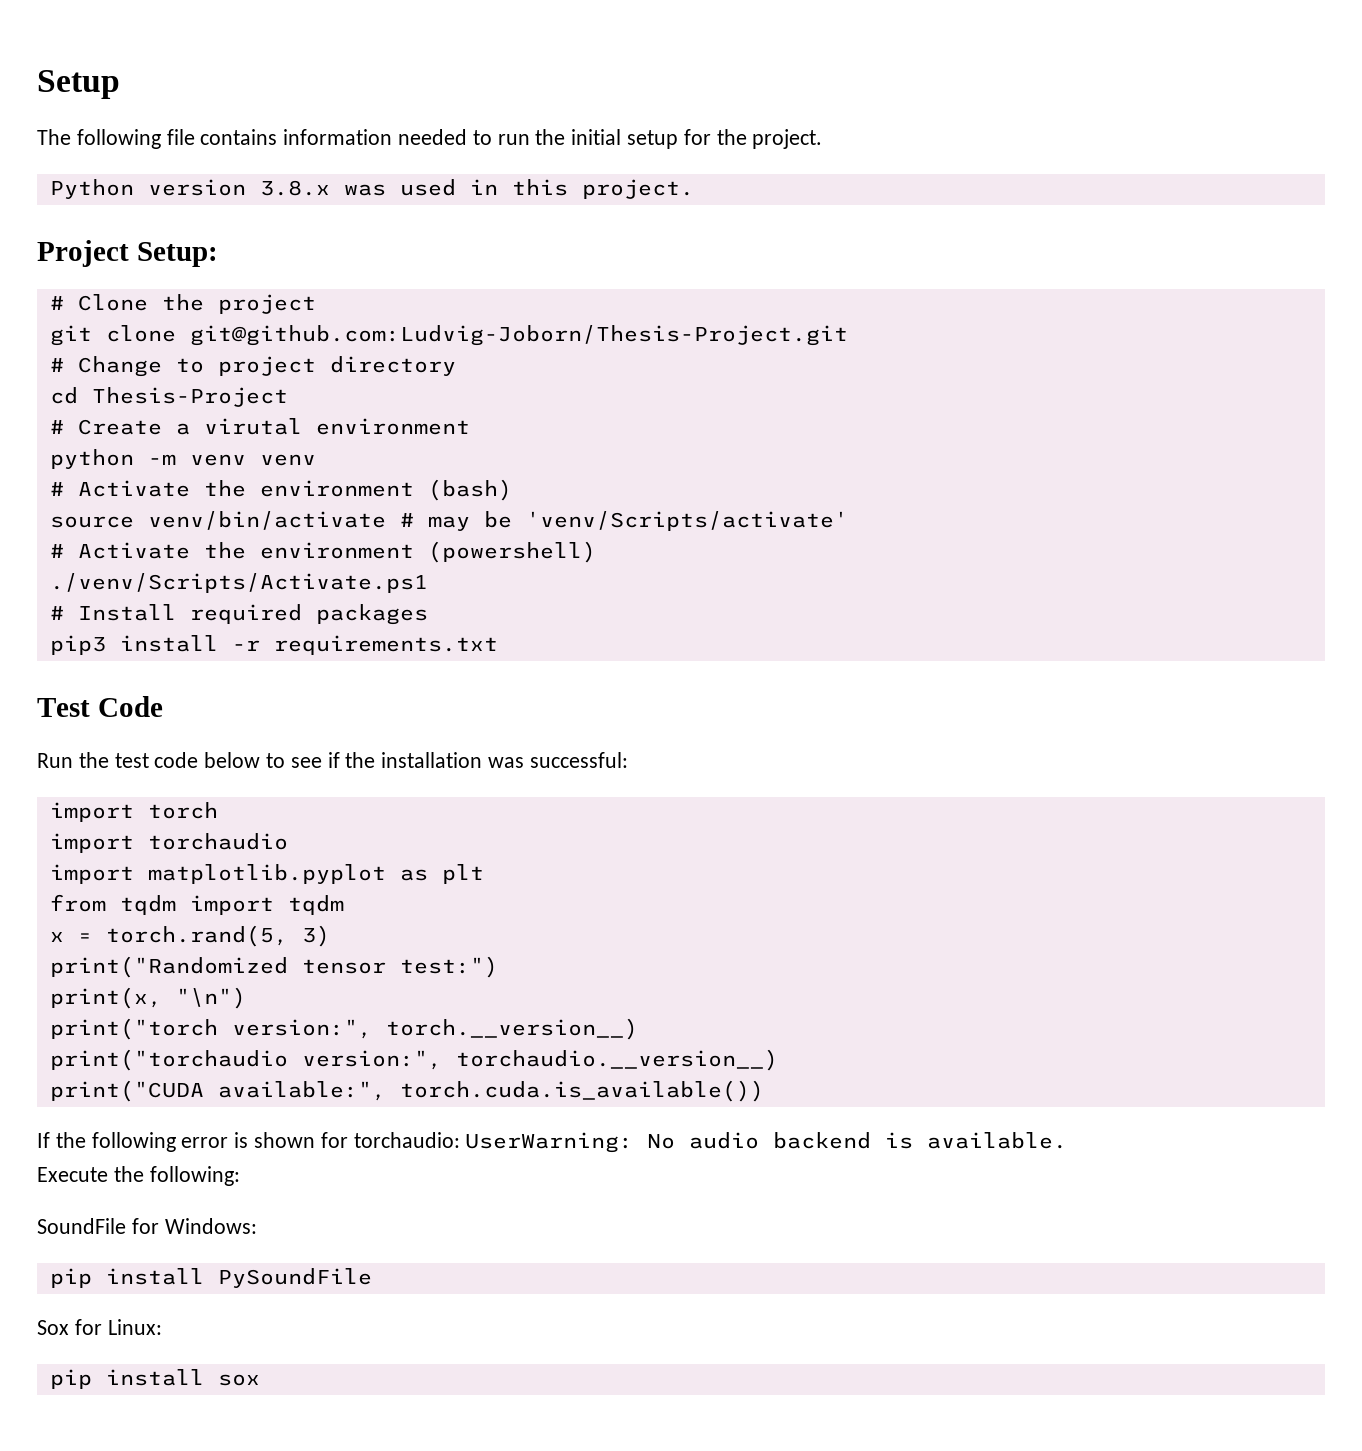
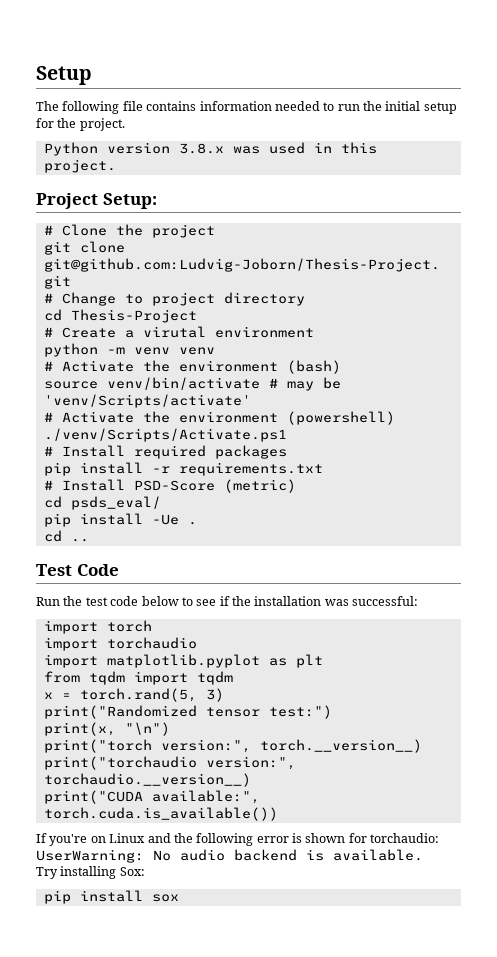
[49,635,106,655] pip3 -> [43,462,71,476] pip
(498, 645) none -> [43,479,296,493] [43,496,161,510] [43,513,197,527] [43,530,89,542] // # Install PSD-Score (metric) // cd psds_eval/ // pip install -Ue . // cd ..
(50, 1140) none -> [49,833,171,846] you're on Linux and
[37,1166,240,1186] [37,1218,257,1234] [49,1268,372,1288] [37,1319,162,1335] Execute the following: // SoundFile for Windows: // pip install PySoundFile // Sox for Linux: -> [36,866,145,879] Try installing Sox:

